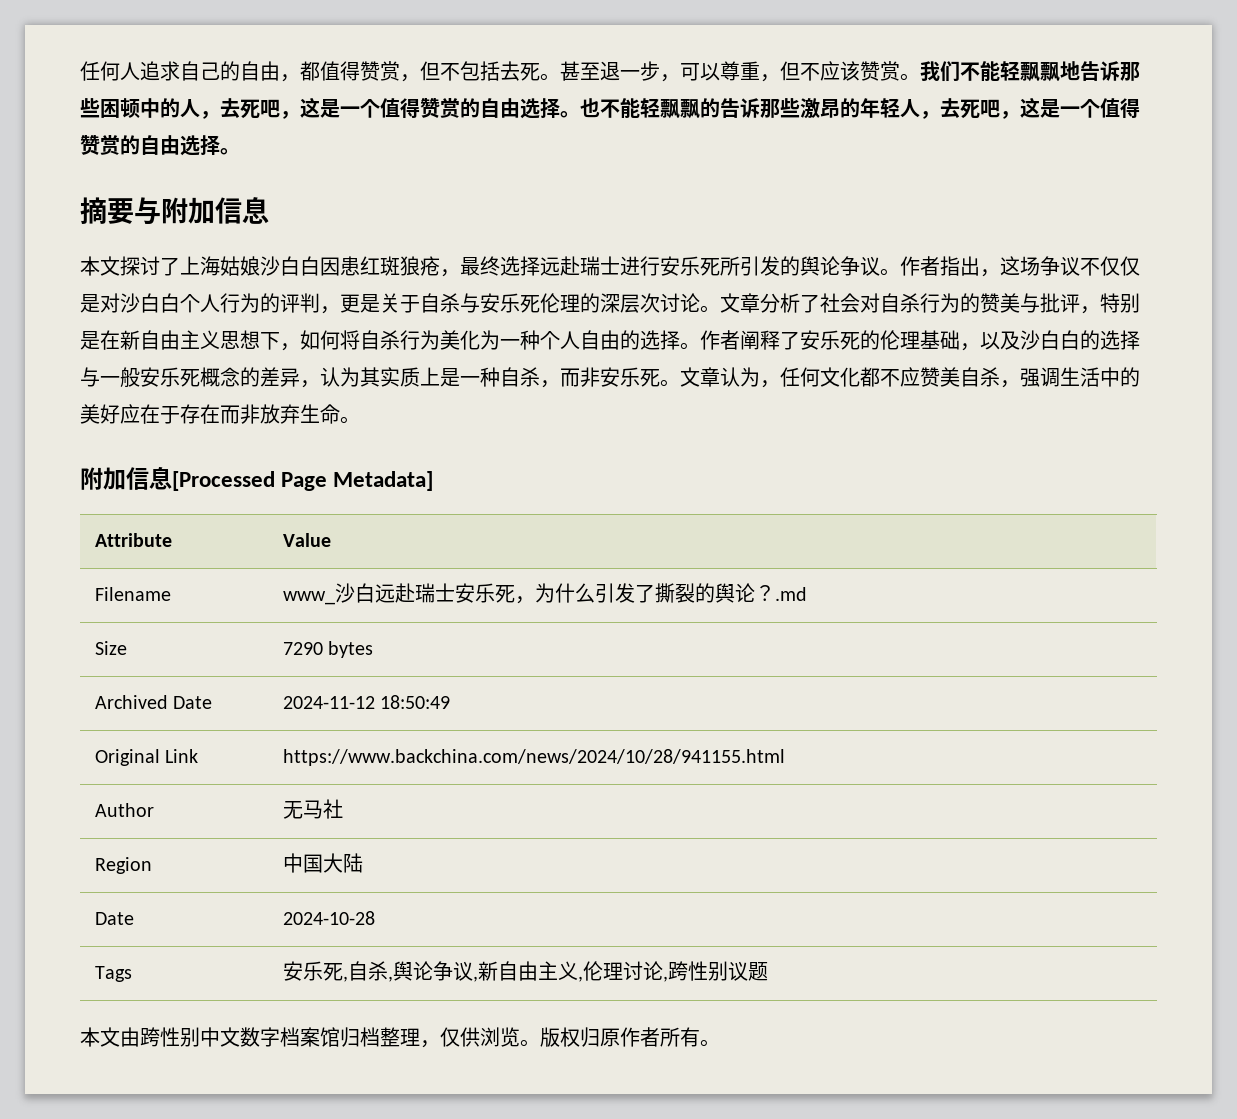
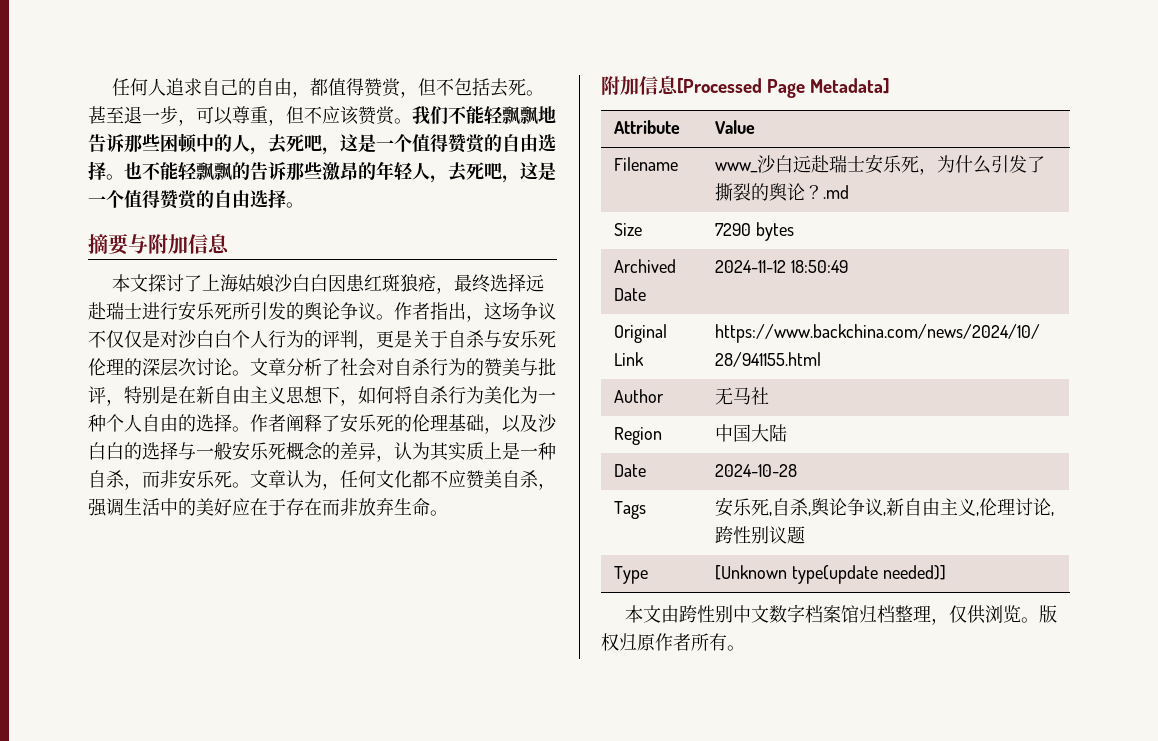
(768, 971) none -> [613,566,648,584] [714,565,946,584] // Type | [Unknown type(update needed)]

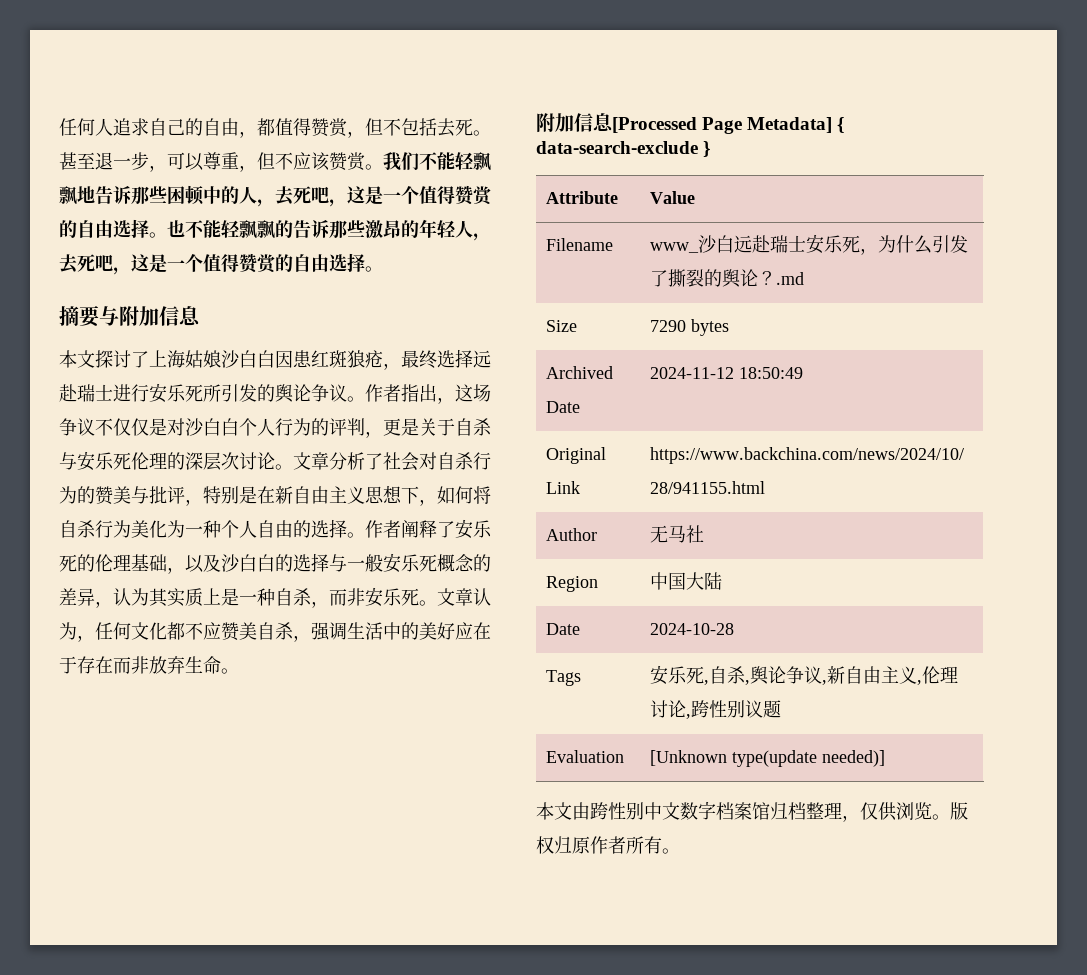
(891, 86) none -> [837,117,845,133] [536,141,711,157] { data-search-exclude }
[613,566,648,584] Type -> [545,750,624,763] Evaluation

